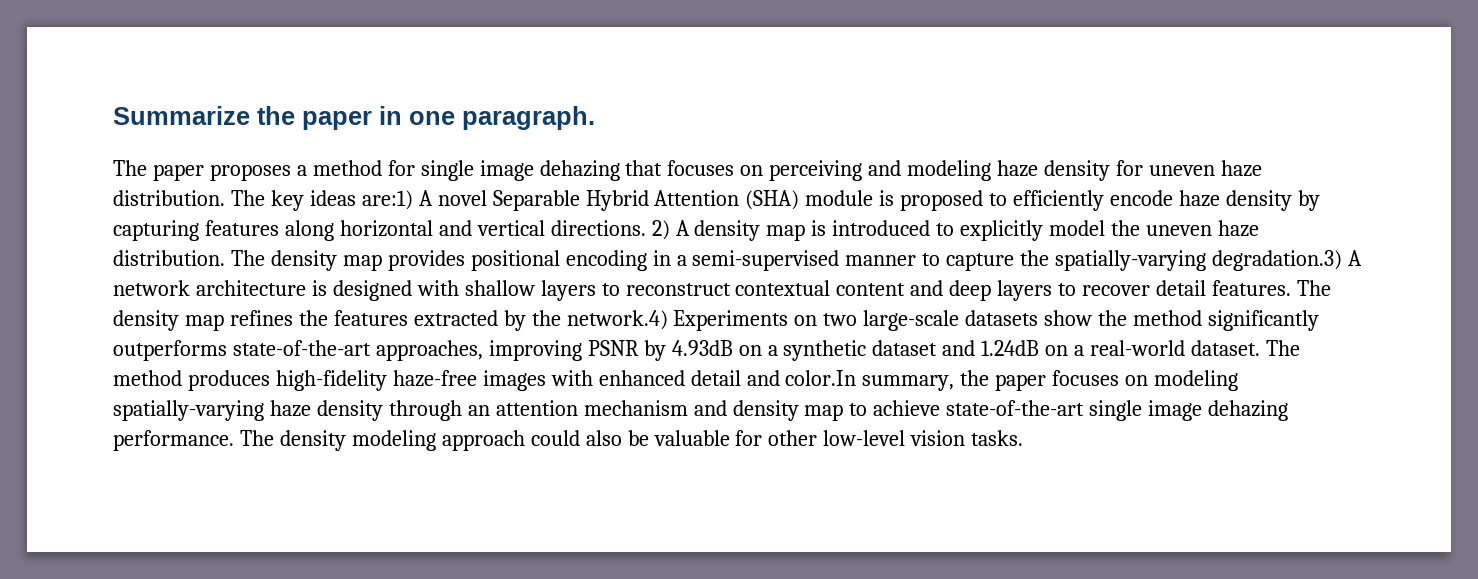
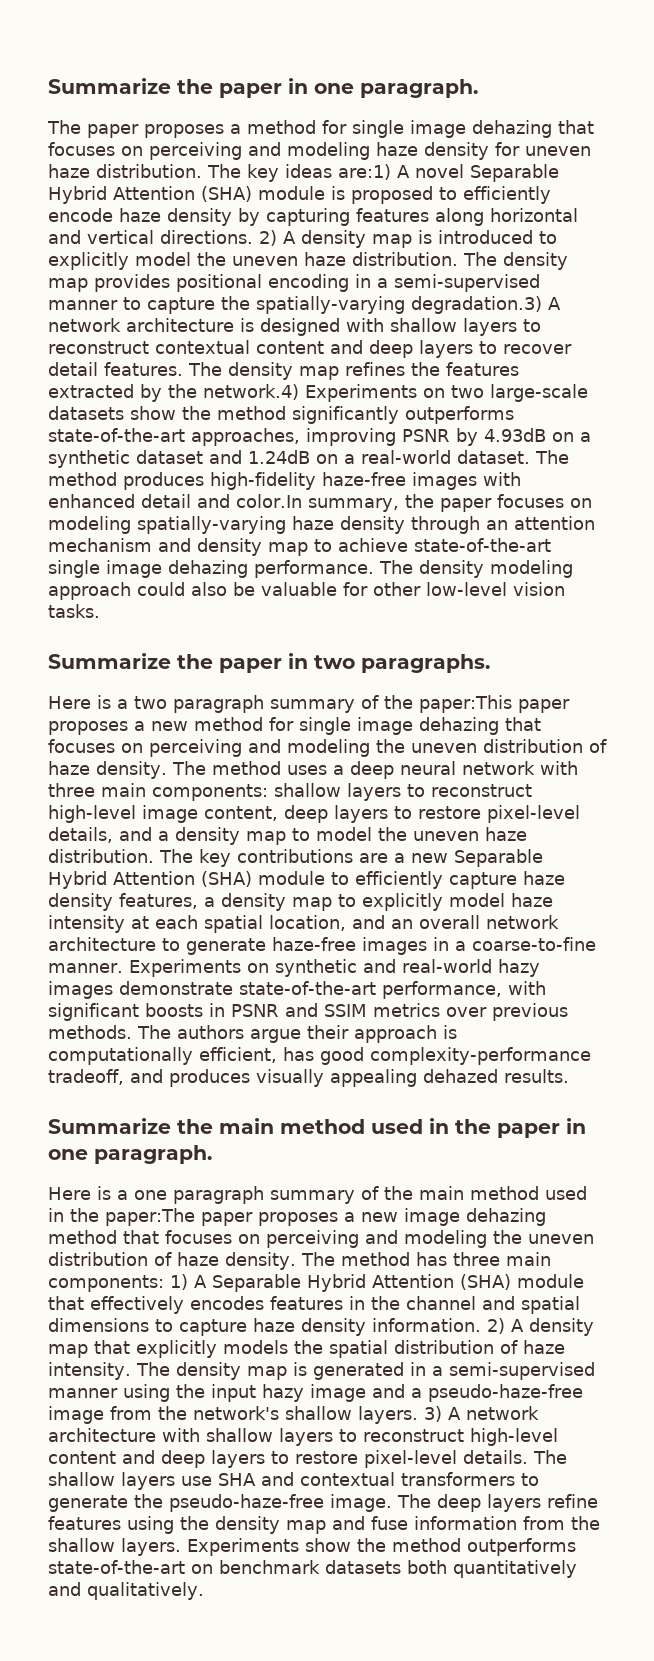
(1024, 438) none -> [48,653,490,673] [48,695,570,713] [48,717,541,735] [48,739,607,757] [48,761,578,779] [48,783,532,801] [48,805,580,823] [48,827,527,845] [48,849,543,867] [48,871,565,889] [48,893,553,911] [48,915,559,933] [48,937,596,955] [48,959,540,977] [48,981,546,999] [48,1003,568,1021] [48,1025,457,1043] [48,1047,591,1065] [48,1069,569,1087] [48,1118,586,1138] [48,1145,212,1164] [48,1186,587,1204] [48,1208,546,1226] [48,1230,594,1248] [48,1252,551,1270] [48,1274,584,1292] [48,1296,580,1314] [48,1318,594,1336] [48,1340,565,1358] [48,1362,595,1380] [48,1384,583,1402] [48,1406,539,1424] [48,1428,558,1446] [48,1450,567,1468] [48,1472,539,1490] [48,1494,598,1512] [48,1516,600,1534] [48,1538,576,1556] [48,1560,577,1578] [48,1582,204,1600] // Summarize the paper in two paragraphs. // Here is a two paragraph summary of the paper:This paper proposes a new method for single image dehazing that focuses on perceiving and modeling the uneven distribution of haze density. The method uses a deep neural network with three main components: shallow layers to reconstruct high-level image content, deep layers to restore pixel-level details, and a density map to model the uneven haze distribution. The key contributions are a new Separable Hybrid Attention (SHA) module to efficiently capture haze density features, a density map to explicitly model haze intensity at each spatial location, and an overall network architecture to generate haze-free images in a coarse-to-fine manner. Experiments on synthetic and real-world hazy images demonstrate state-of-the-art performance, with significant boosts in PSNR and SSIM metrics over previous methods. The authors argue their approach is computationally efficient, has good complexity-performance tradeoff, and produces visually appealing dehazed results. // Summarize the main method used in the paper in one paragraph. // Here is a one paragraph summary of the main method used in the paper:The paper proposes a new image dehazing method that focuses on perceiving and modeling the uneven distribution of haze density. The method has three main components: 1) A Separable Hybrid Attention (SHA) module that effectively encodes features in the channel and spatial dimensions to capture haze density information. 2) A density map that explicitly models the spatial distribution of haze intensity. The density map is generated in a semi-supervised manner using the input hazy image and a pseudo-haze-free image from the network's shallow layers. 3) A network architecture with shallow layers to reconstruct high-level content and deep layers to restore pixel-level details. The shallow layers use SHA and contextual transformers to generate the pseudo-haze-free image. The deep layers refine features using the density map and fuse information from the shallow layers. Experiments show the method outperforms state-of-the-art on benchmark datasets both quantitatively and qualitatively.

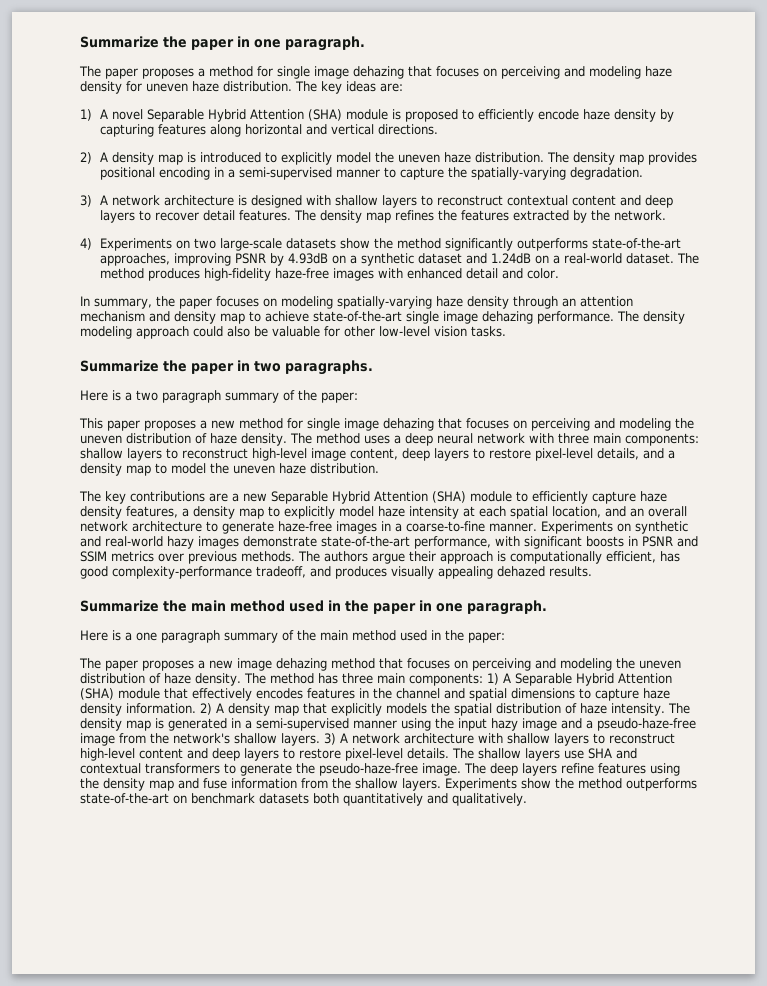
[338,164,391,180] are:1) -> [380,83,403,92] [80,109,92,121] are: // 1)
(253, 237) none -> (438, 129) //
[411,296,542,314] degradation.3) -> [569,167,643,180] [80,195,92,207] degradation. // 3)
[203,384,299,400] network.4) -> [613,210,666,221] [80,238,92,250] network. // 4)
[236,494,302,508] color.In -> [526,268,559,279] [80,296,90,306] color. // In
[419,695,512,713] paper:This -> [321,392,358,403] [79,418,103,429] paper: // This
(154, 856) none -> (379, 468) //
[105,1208,195,1226] paper:The -> [468,632,505,643] [79,658,101,669] paper: // The

